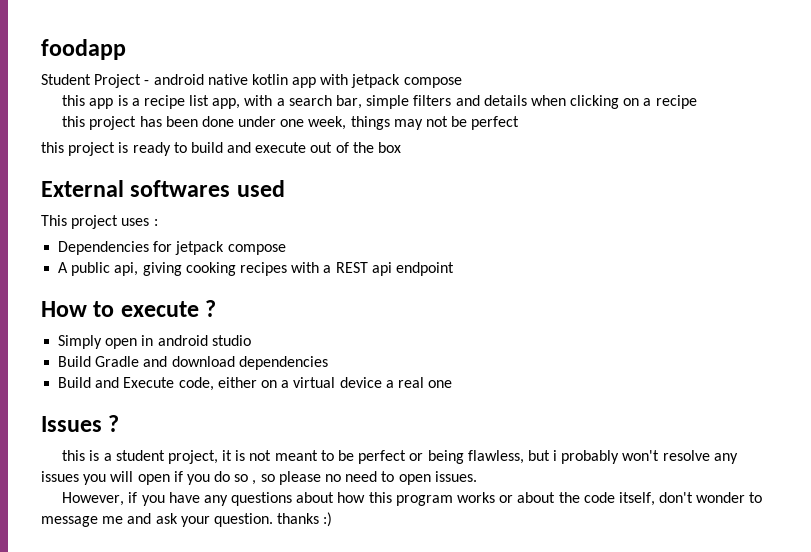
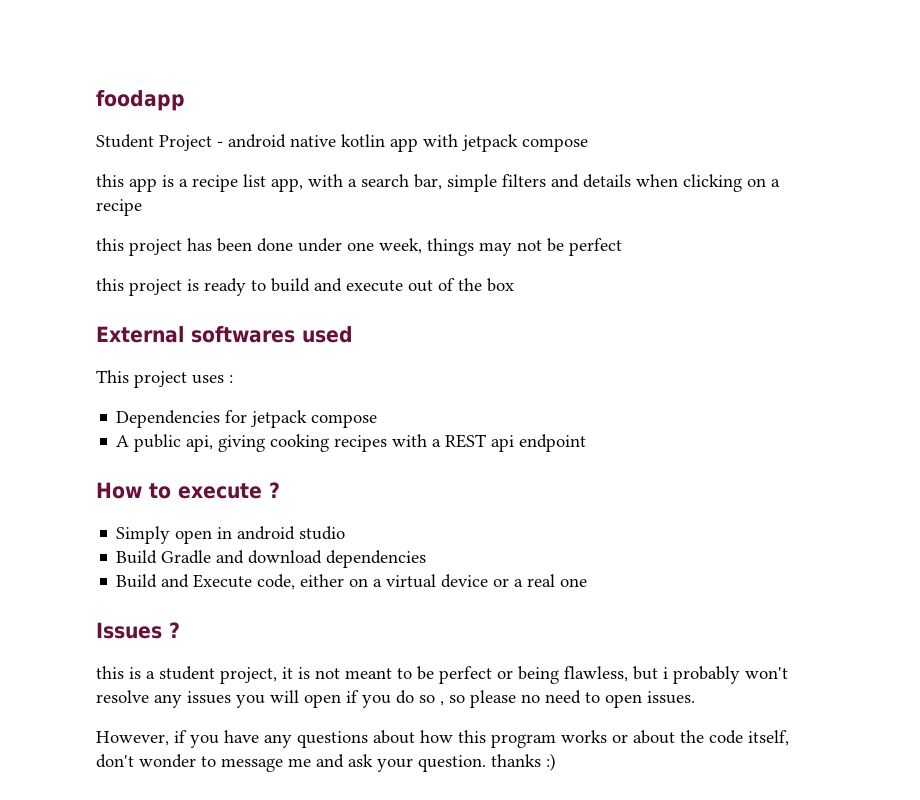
(382, 382) none -> [493,578,510,587] or

